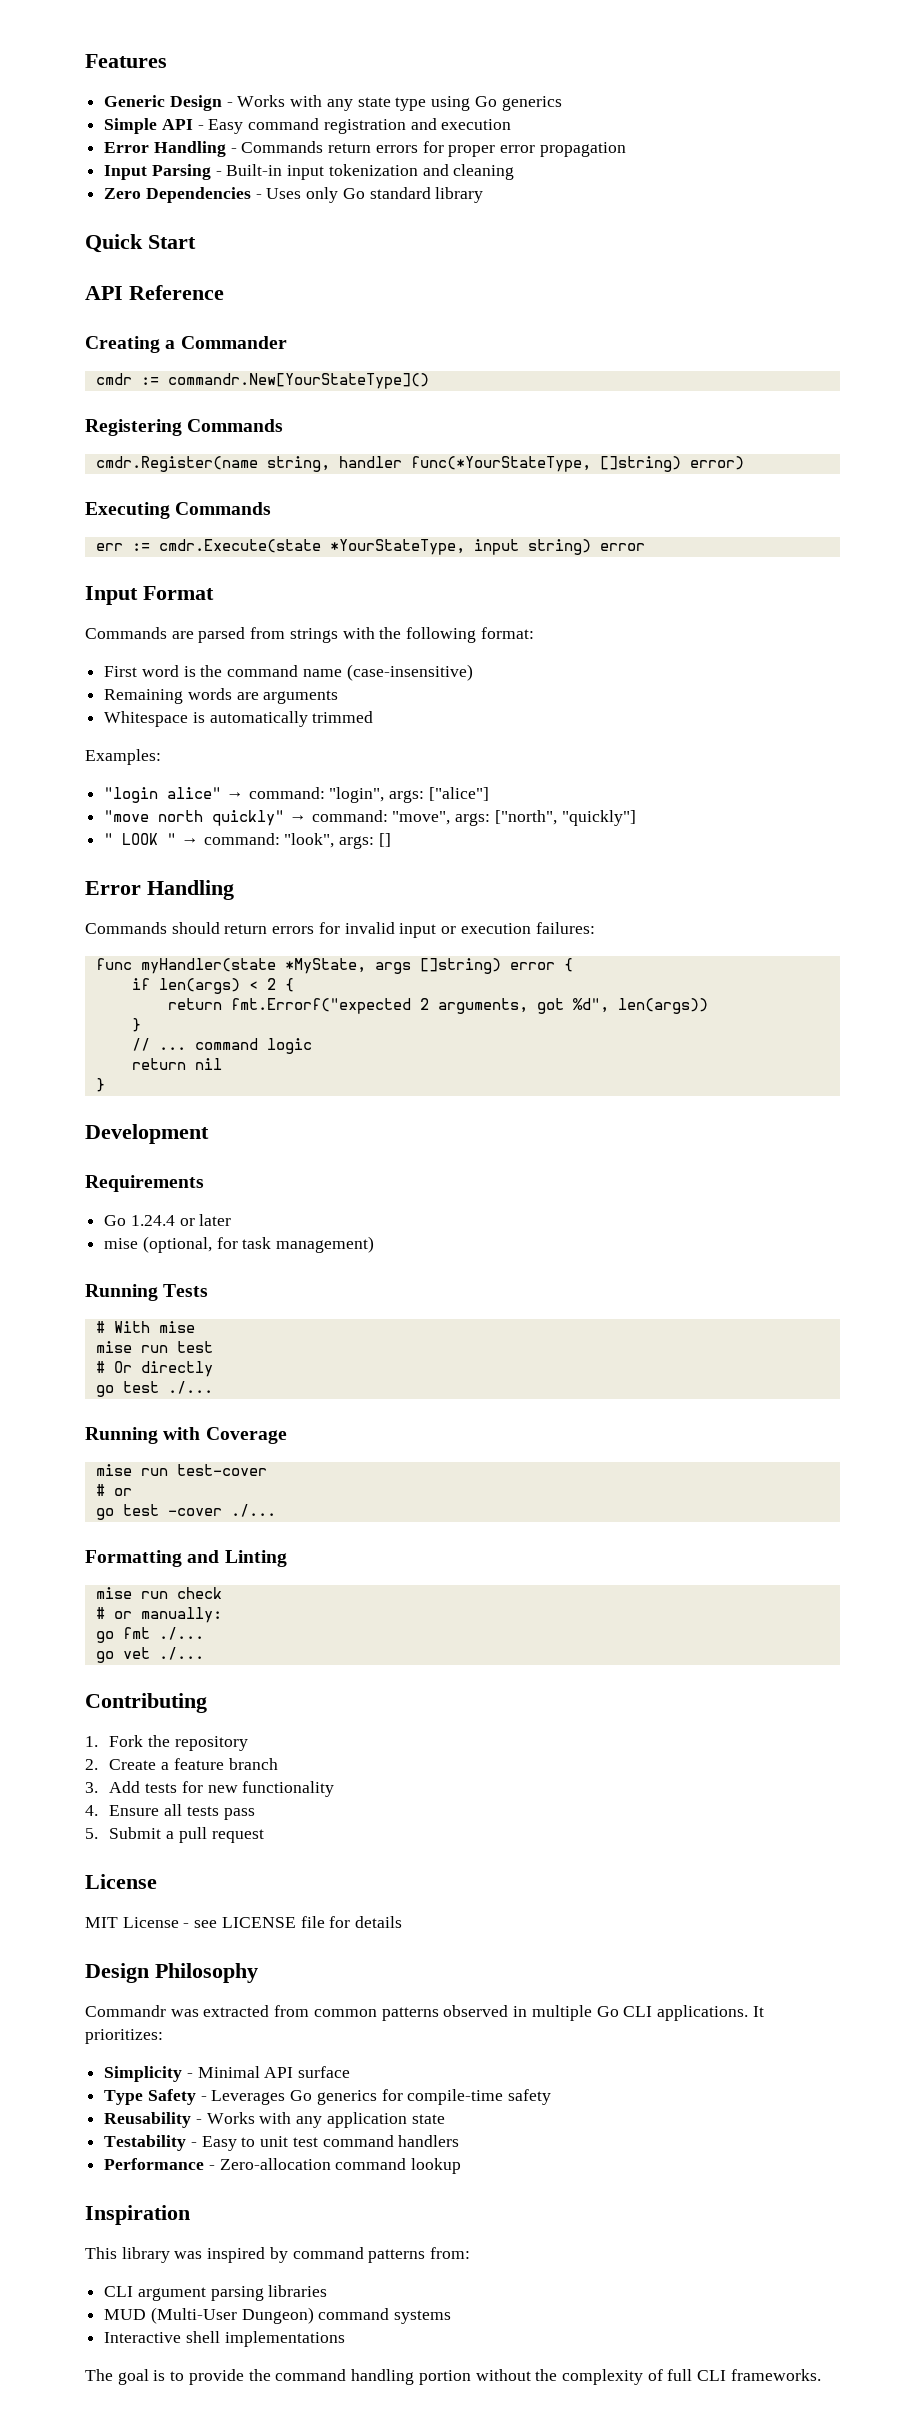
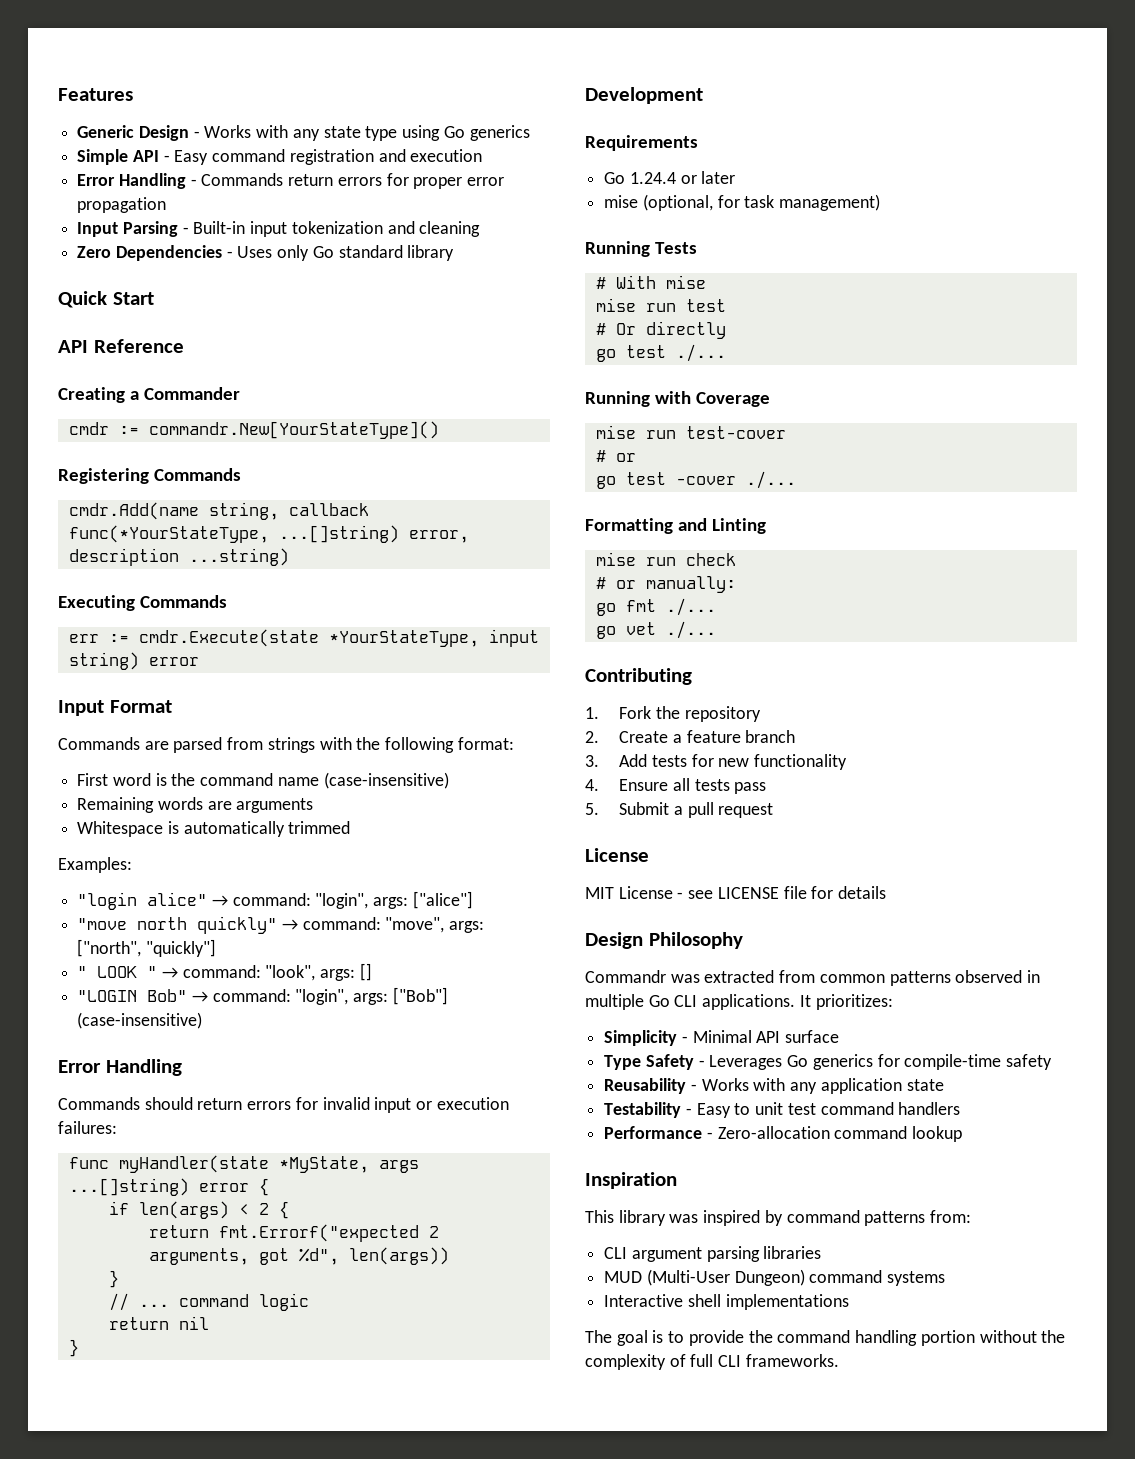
[95,456,744,472] cmdr.Register(name string, handler func(*YourStateType, []string) error) -> [68,502,369,520] [68,525,469,543] [68,548,289,566] cmdr.Add(name string, callback func(*YourStateType, ...[]string) error, description ...string)
(391, 840) none -> [77,987,448,1005] [77,1012,203,1029] // "LOGIN Bob" → command: "login", args: ["Bob"] (case-insensitive)
[419,958,501,974] []string) -> [68,1178,189,1196] ...[]string)

